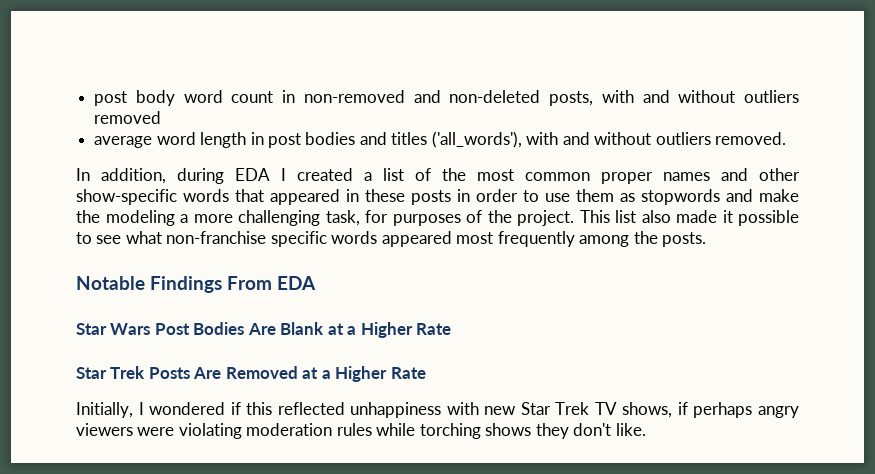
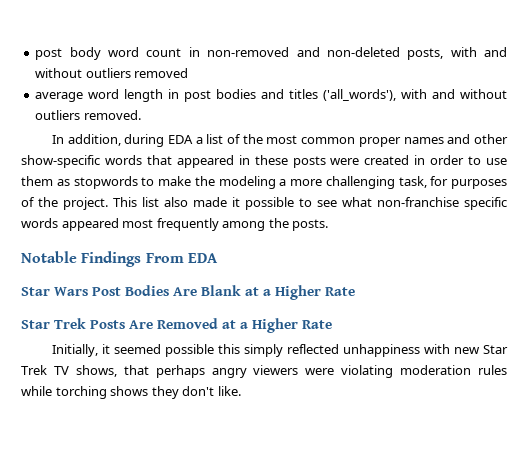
[281,168,353,181] I created -> (193, 139) none
(451, 197) none -> [330,155,410,165] were created
[726,189,753,202] and -> [141,177,155,186] to
[138,402,273,415] I wondered if this -> [101,344,283,357] it seemed possible this simply
[677,402,688,415] if -> [123,365,149,375] that

